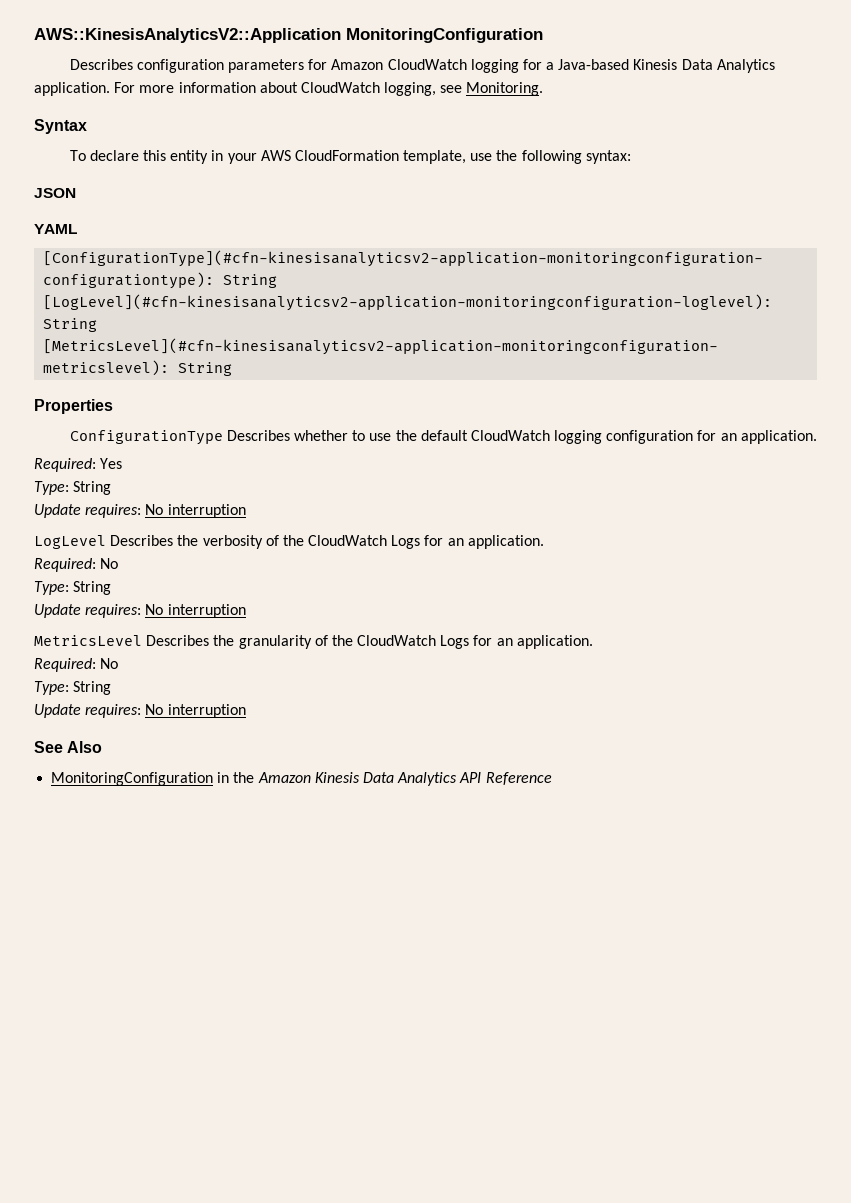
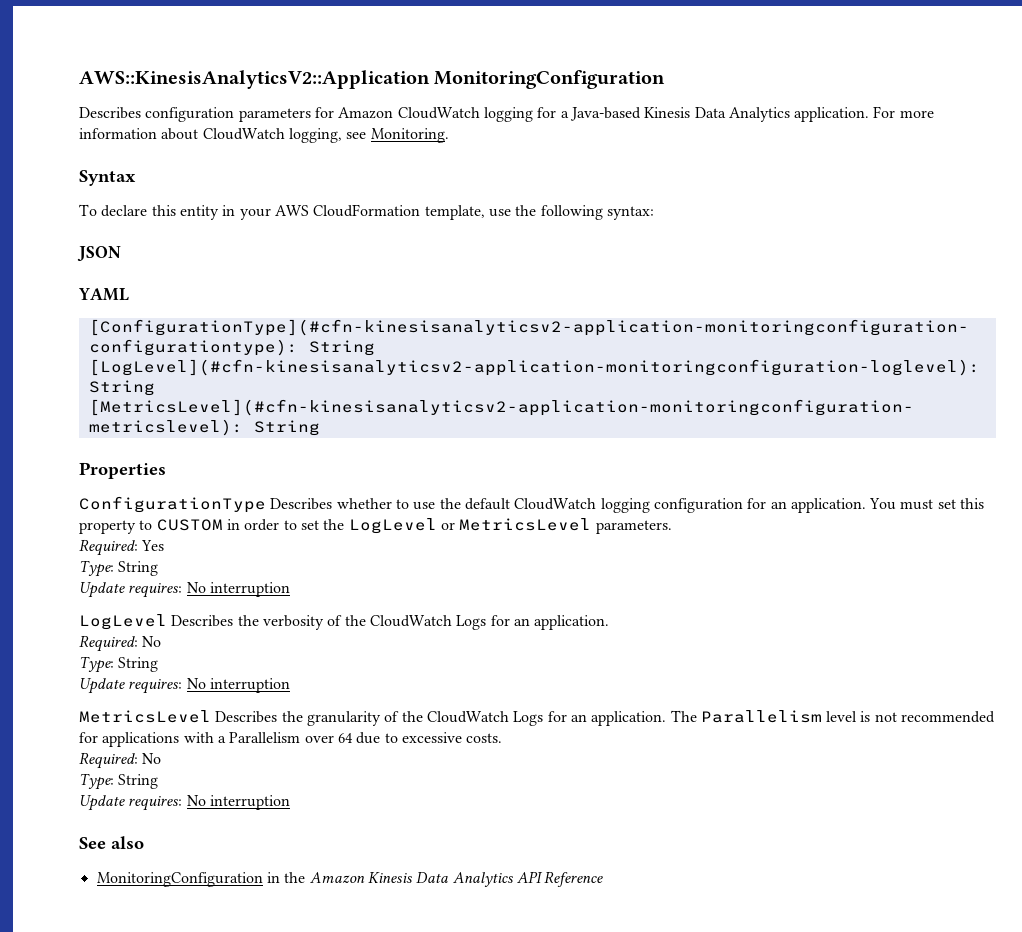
(817, 437) none -> [869,498,985,510] [79,518,672,534] You must set this property to CUSTOM in order to set the LogLevel or MetricsLevel parameters.
(593, 642) none -> [670,710,996,723] [79,732,503,747] The Parallelism level is not recommended for applications with a Parallelism over 64 due to excessive costs.
[67,741,103,753] Also -> [111,836,144,849] also

